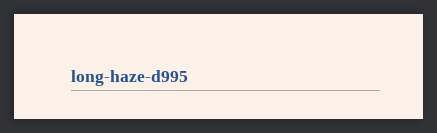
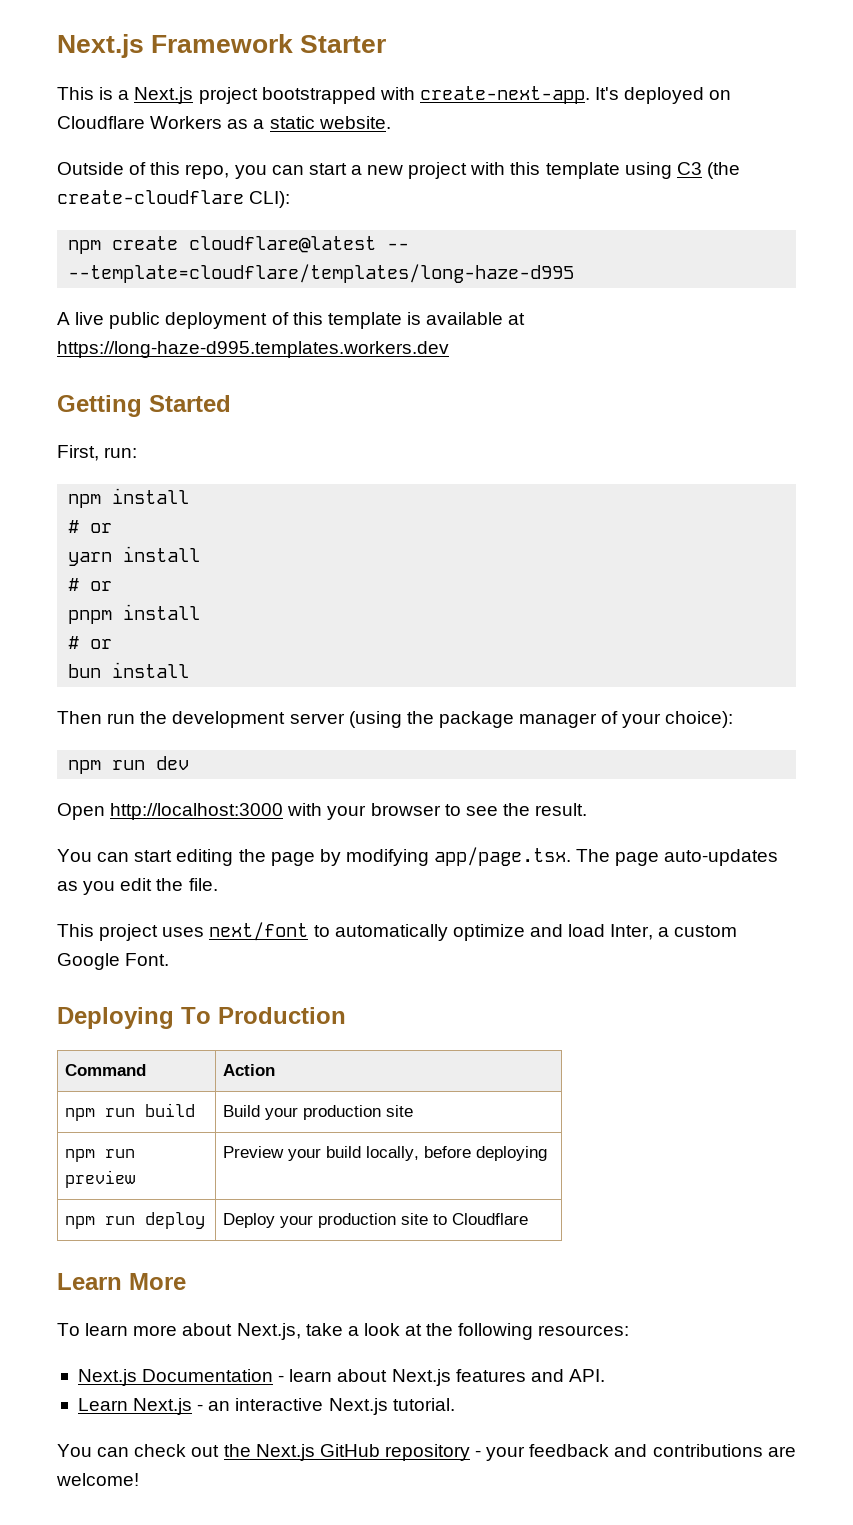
[71,70,188,86] long-haze-d995 -> [57,34,387,58] [57,86,732,104] [57,116,391,129] [57,162,740,179] [57,190,291,208] [68,236,410,254] [68,264,575,283] [57,312,526,329] [57,341,449,358] [57,395,231,417] [57,445,138,461] [68,488,190,508] [68,520,113,533] [68,546,201,566] [68,578,113,591] [68,604,201,624] [68,636,113,649] [68,662,190,678] [57,711,734,728] [68,756,190,774] [57,803,588,820] [57,847,779,866] [57,878,218,895] [57,922,738,941] [57,953,170,970] [57,1007,346,1029] [64,1064,146,1076] [222,1064,275,1076] [64,1103,195,1121] [222,1105,413,1120] [64,1149,135,1162] [64,1170,135,1188] [222,1146,547,1161] [64,1212,205,1229] [222,1213,528,1228] [57,1273,186,1290] [57,1323,630,1340] [77,1369,605,1386] [77,1398,455,1415] [57,1444,796,1461] [56,1473,139,1486] Next.js Framework Starter // This is a Next.js project bootstrapped with create-next-app. It's deployed on Cloudflare Workers as a static website. // Outside of this repo, you can start a new project with this template using C3 (the create-cloudflare CLI): // npm create cloudflare@latest -- --template=cloudflare/templates/long-haze-d995 // A live public deployment of this template is available at https://long-haze-d995.templates.workers.dev // Getting Started // First, run: // npm install // # or // yarn install // # or // pnpm install // # or // bun install // Then run the development server (using the package manager of your choice): // npm run dev // Open http://localhost:3000 with your browser to see the result. // You can start editing the page by modifying app/page.tsx. The page auto-updates as you edit the file. // This project uses next/font to automatically optimize and load Inter, a custom Google Font. // Deploying To Production // Command | Action // npm run build | Build your production site // npm run preview | Preview your build locally, before deploying // npm run deploy | Deploy your production site to Cloudflare // Learn More // To learn more about Next.js, take a look at the following resources: // Next.js Documentation - learn about Next.js features and API. // Learn Next.js - an interactive Next.js tutorial. // You can check out the Next.js GitHub repository - your feedback and contributions are welcome!

